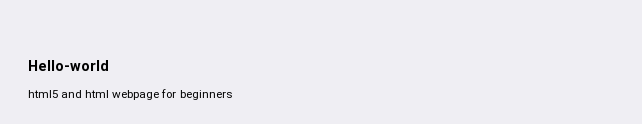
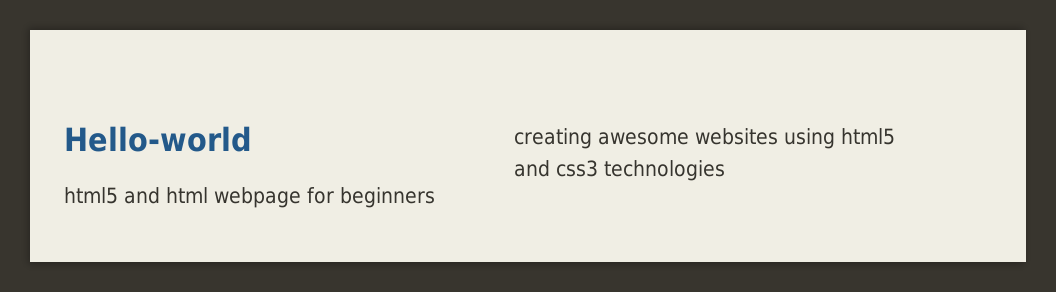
(233, 95) none -> [514,128,895,149] [514,160,725,181] creating awesome websites using html5 and css3 technologies

